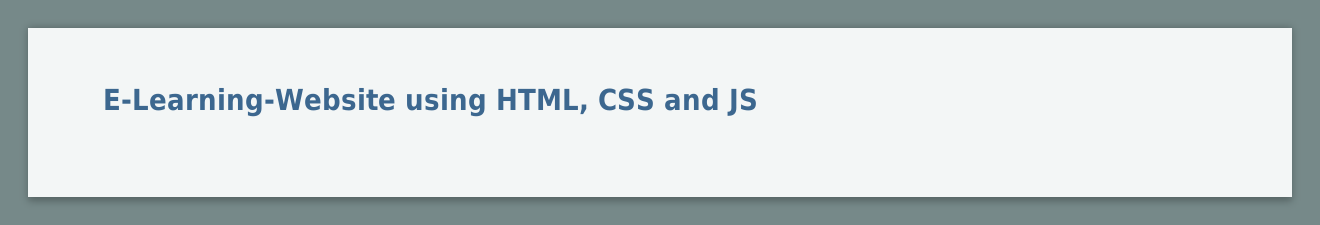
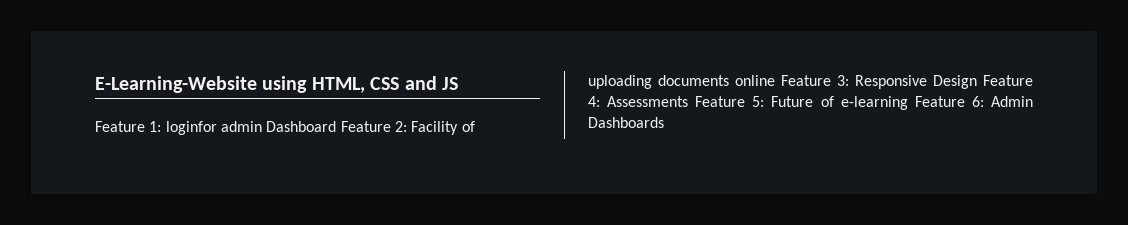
(758, 102) none -> [95,121,475,135] [588,75,1033,89] [588,96,1033,110] [588,117,664,128] // Feature 1: loginfor admin Dashboard Feature 2: Facility of uploading documents online Feature 3: Responsive Design Feature 4: Assessments Feature 5: Future of e-learning Feature 6: Admin Dashboards

